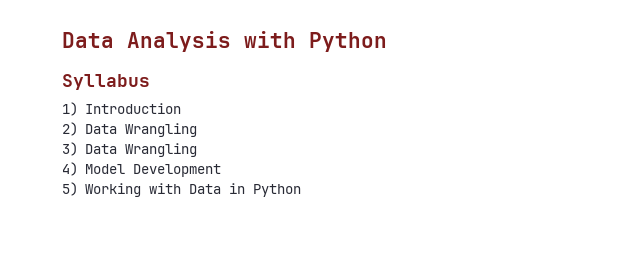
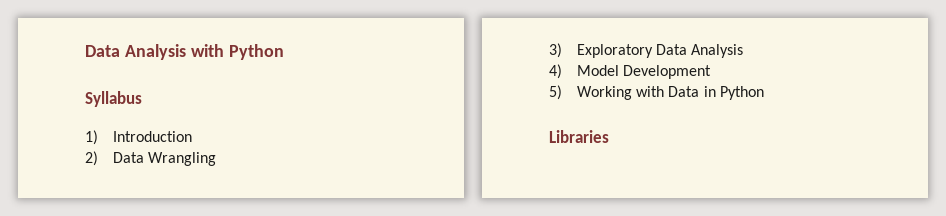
[84,143,197,157] Data Wrangling -> [576,44,744,58] Exploratory Data Analysis
(301, 190) none -> [549,130,609,143] // Libraries

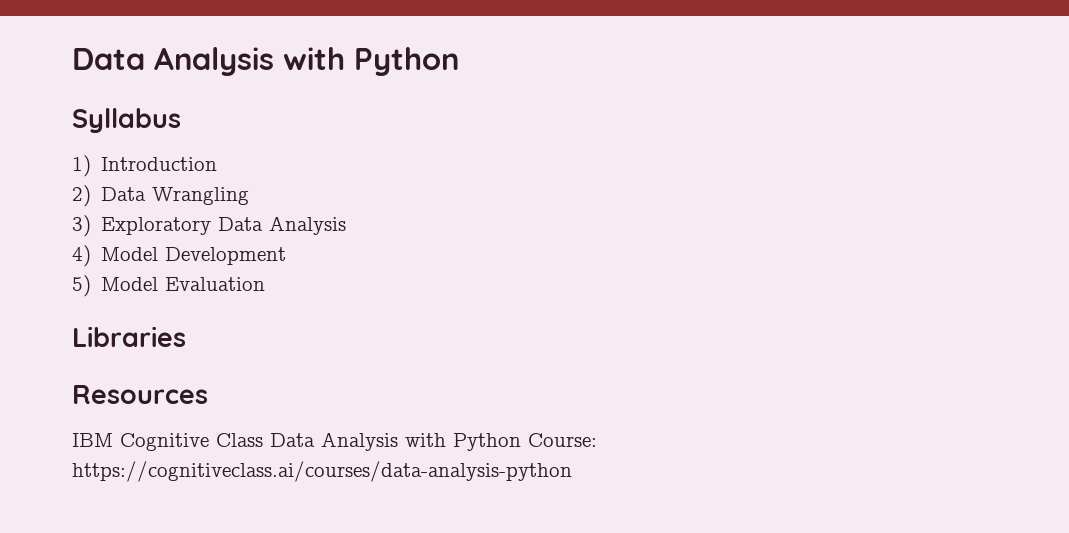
[576,86,764,100] [549,130,609,143] Working with Data in Python // Libraries -> [101,277,266,291] [72,326,186,347] [72,385,208,404] [72,432,597,451] [72,461,572,482] Model Evaluation // Libraries // Resources // IBM Cognitive Class Data Analysis with Python Course: https://cognitiveclass.ai/courses/data-analysis-python

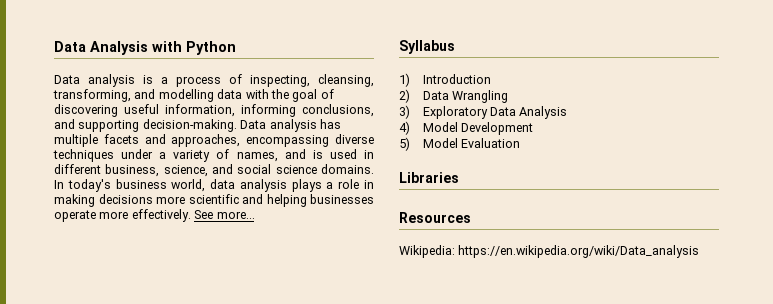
[72,47,459,76] Data Analysis with Python -> [54,41,236,55] [54,74,374,87] [53,89,334,102] [54,104,374,117] [54,119,341,132] [54,134,374,147] [53,149,374,162] [54,164,375,177] [54,179,374,192] [54,194,374,207] [54,209,255,222] Data Analysis with Python // Data analysis is a process of inspecting, cleansing, transforming, and modelling data with the goal of discovering useful information, informing conclusions, and supporting decision-making. Data analysis has multiple facets and approaches, encompassing diverse techniques under a variety of names, and is used in different business, science, and social science domains. In today's business world, data analysis plays a role in making decisions more scientific and helping businesses operate more effectively. See more...
[72,432,597,451] [72,461,572,482] IBM Cognitive Class Data Analysis with Python Course: https://cognitiveclass.ai/courses/data-analysis-python -> [399,245,700,258] Wikipedia: https://en.wikipedia.org/wiki/Data_analysis

